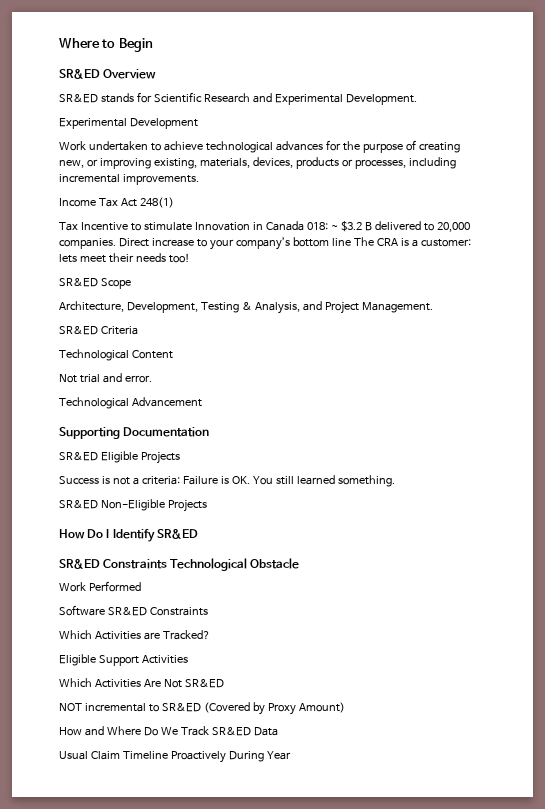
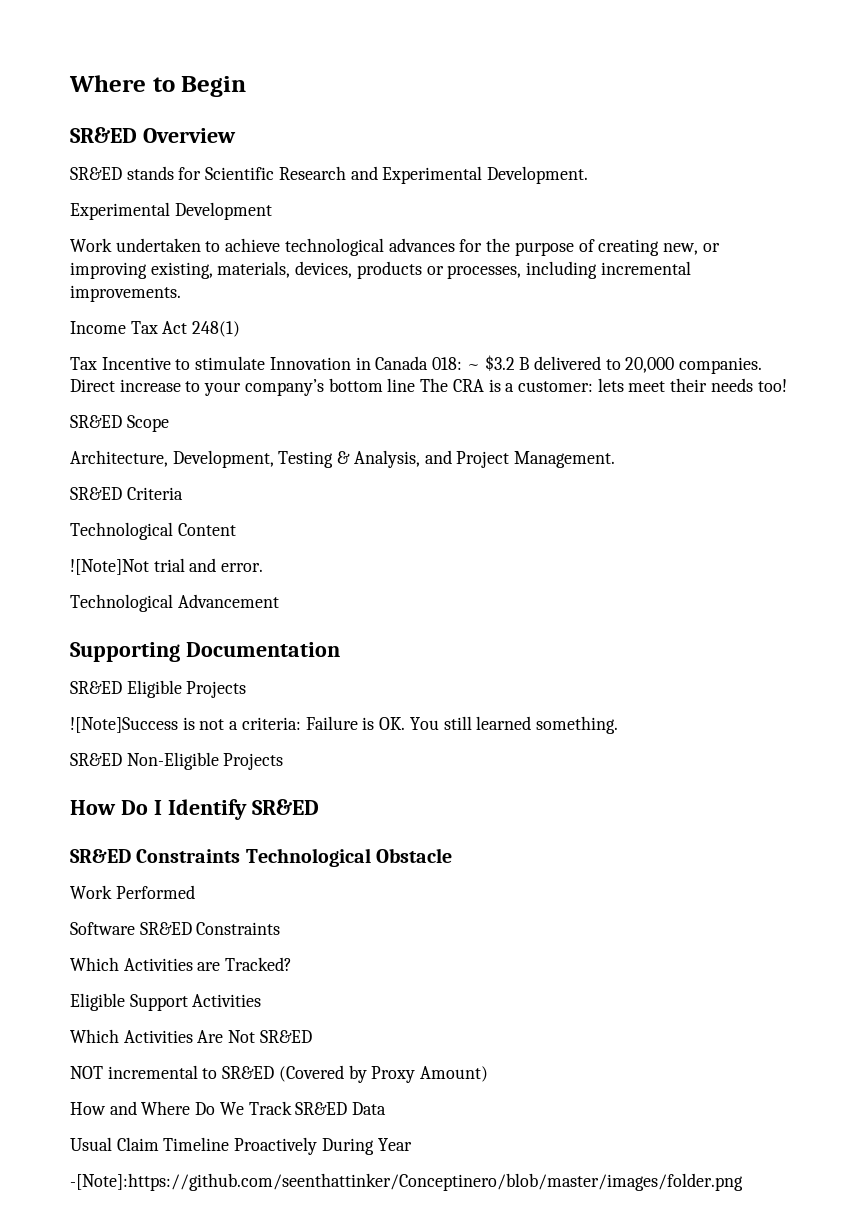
[59,374,77,383] Not -> [70,559,149,575] ![Note]Not
[59,476,99,485] Success -> [70,717,178,733] ![Note]Success
(291, 755) none -> [70,1173,743,1191] // -[Note]:https://github.com/seenthattinker/Conceptinero/blob/master/images/folder.png

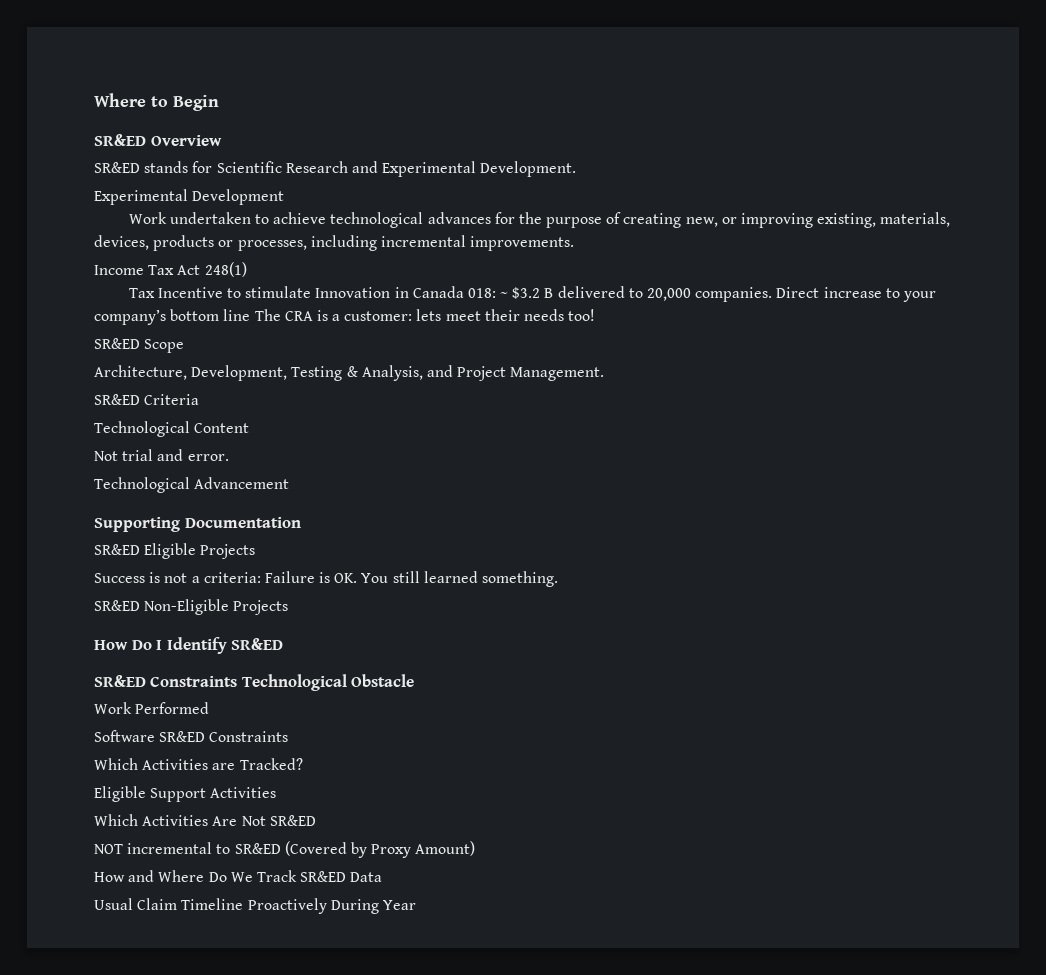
[70,559,149,575] ![Note]Not -> [94,451,118,461] Not
[70,717,178,733] ![Note]Success -> [94,573,145,583] Success
[70,1173,743,1191] // -[Note]:https://github.com/seenthattinker/Conceptinero/blob/master/images/folder.png -> (416, 905) none

